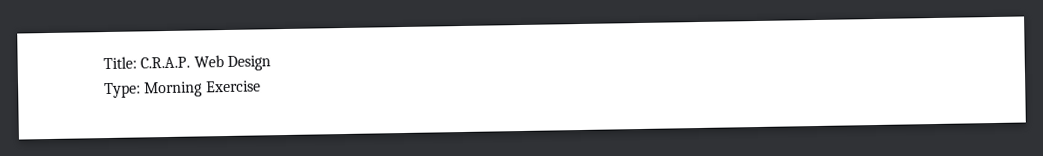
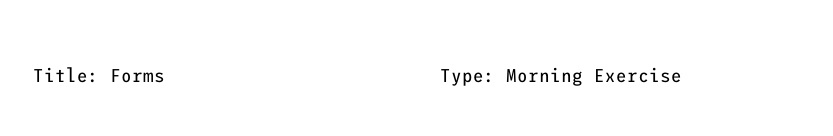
[140,55,271,71] C.R.A.P. Web Design -> [110,69,165,83] Forms

